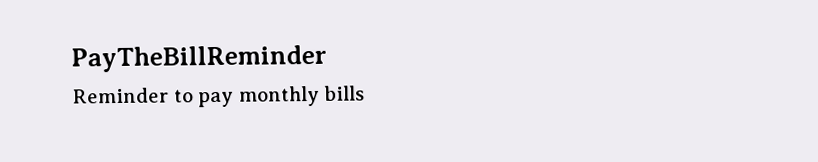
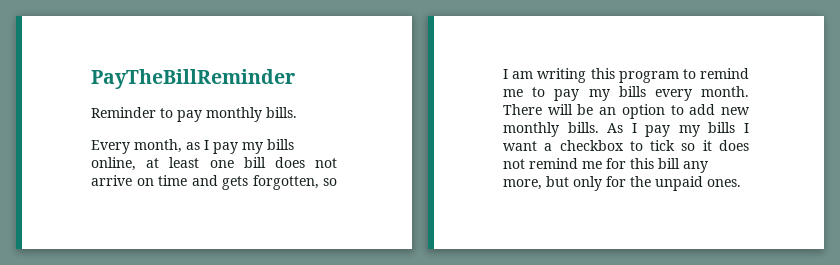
[324,85,366,101] bills -> [266,107,297,118] [91,139,294,154] [91,157,337,171] [91,175,337,190] [503,68,749,83] [503,86,749,101] [503,104,750,119] [503,122,749,137] [503,140,749,151] [503,158,708,173] [503,176,741,191] bills. // Every month, as I pay my bills online, at least one bill does not arrive on time and gets forgotten, so I am writing this program to remind me to pay my bills every month. There will be an option to add new monthly bills. As I pay my bills I want a checkbox to tick so it does not remind me for this bill any more, but only for the unpaid ones.

